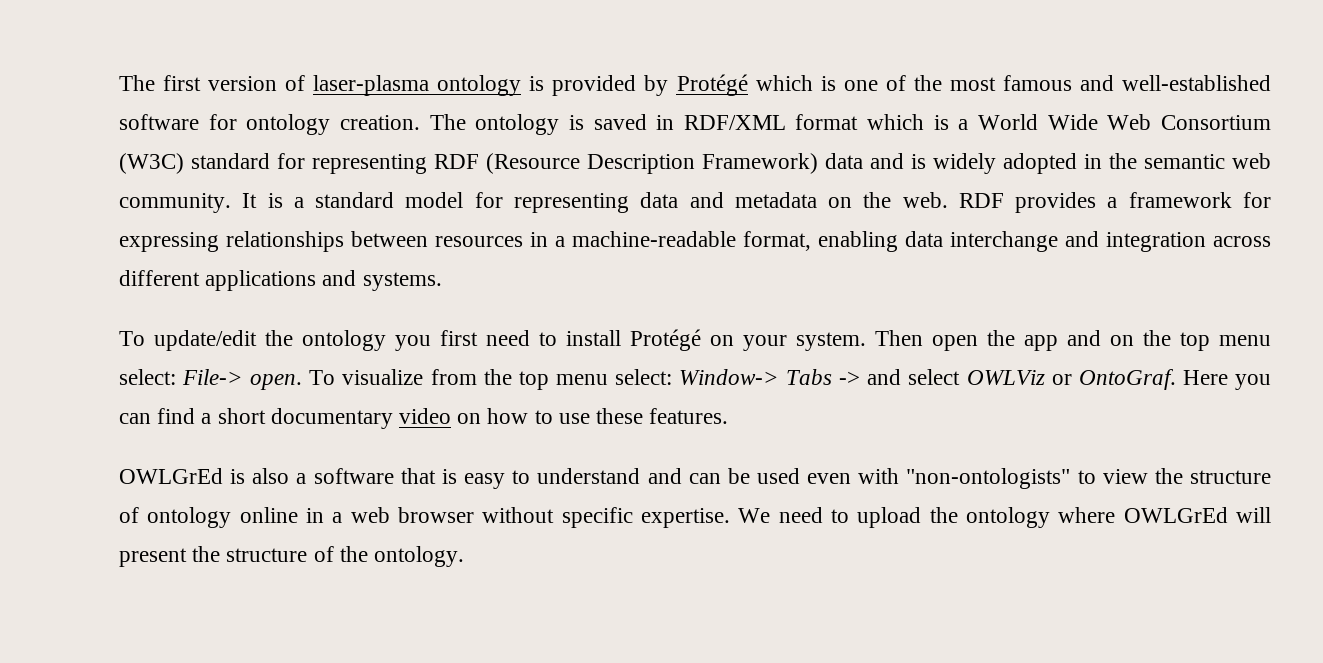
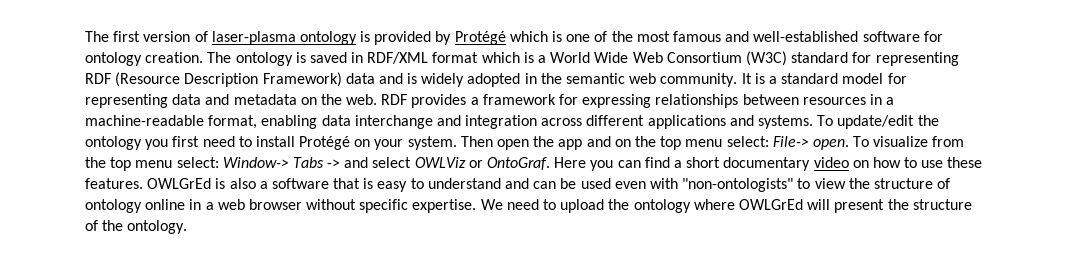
(442, 281) // -> (814, 122) none
(729, 416) // -> (143, 183) none

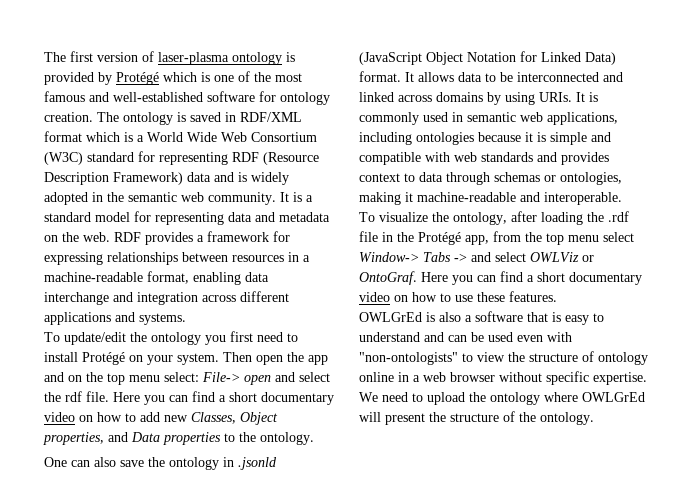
(814, 122) none -> (186, 319) //
[812,136,929,150] open. To visualize -> [244,372,330,385] [44,391,334,405] [44,412,278,425] [43,432,314,445] [44,457,277,470] [359,51,616,65] [359,71,623,82] [359,92,598,105] [359,112,618,125] [359,132,611,145] [359,152,609,165] [359,172,622,185] [359,192,622,205] [359,211,629,225] [359,231,489,245] open and select the rdf file. Here you can find a short documentary video on how to add new Classes, Object properties, and Data properties to the ontology. // One can also save the ontology in .jsonld (JavaScript Object Notation for Linked Data) format. It allows data to be interconnected and linked across domains by using URIs. It is commonly used in semantic web applications, including ontologies because it is simple and compatible with web standards and provides context to data through schemas or ontologies, making it machine-readable and interoperable. // To visualize the ontology, after loading the .rdf file in the Protégé app,
[176,157,219,168] select: -> [603,232,634,242] select
(143, 183) none -> (557, 296) //

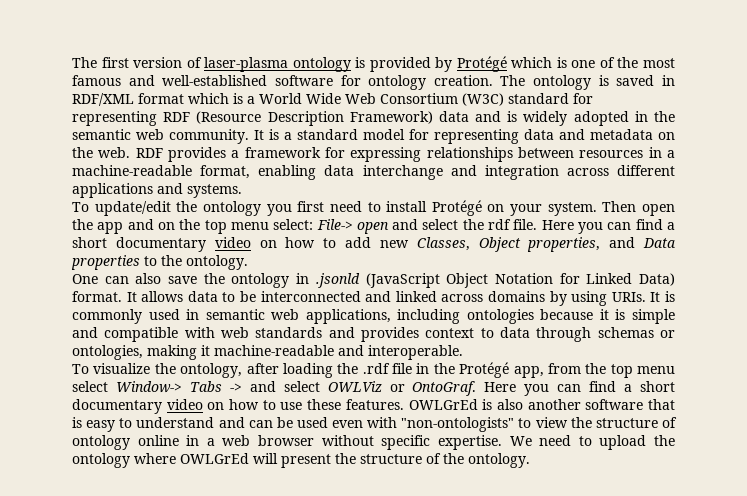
(557, 296) // -> (404, 404) none
[465,315,472,322] a -> [527,399,581,410] another

